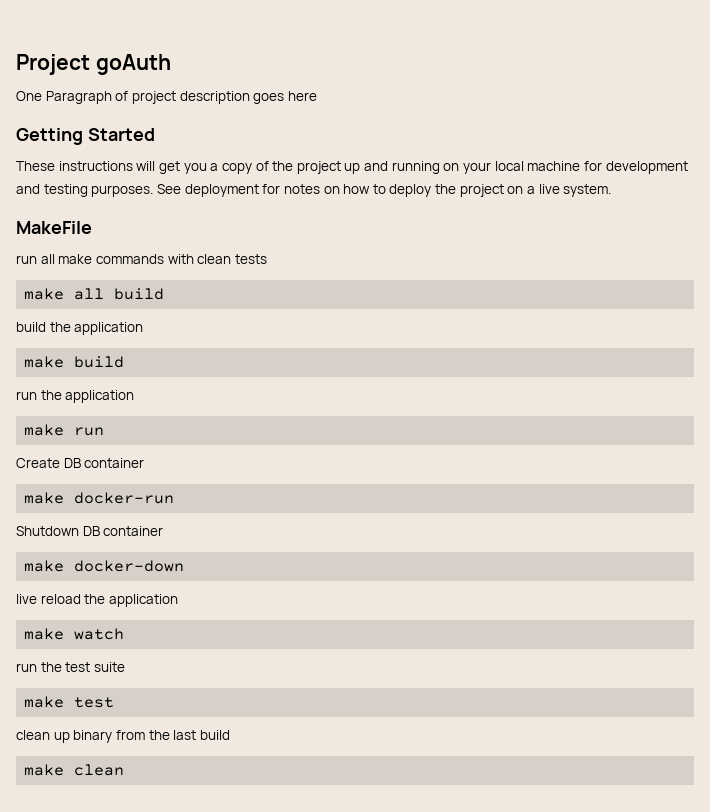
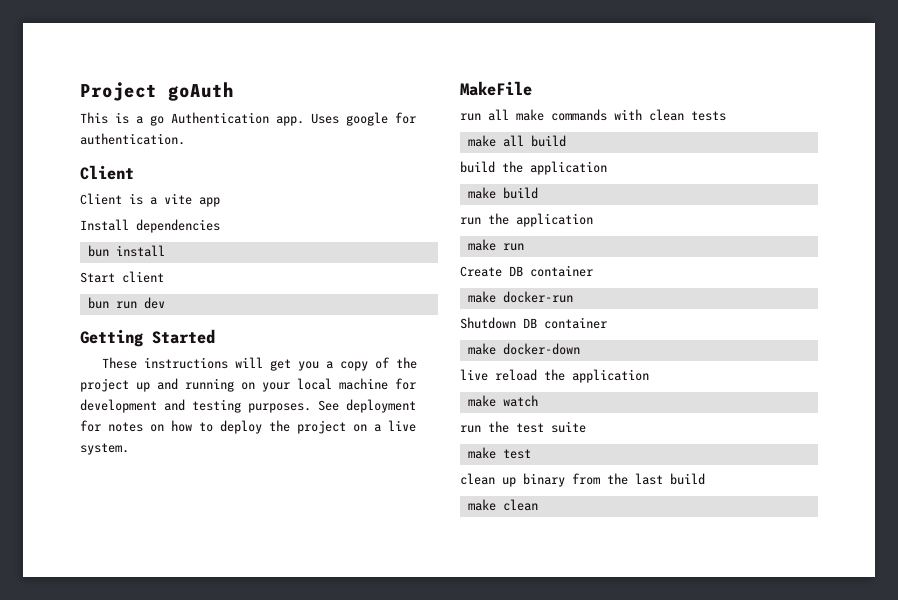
[16,91,317,104] One Paragraph of project description goes here -> [80,112,416,126] [80,133,185,145] [80,165,134,180] [80,193,220,207] [80,219,220,233] [87,245,165,257] [80,271,164,283] [87,297,165,309] This is a go Authentication app. Uses google for authentication. // Client // Client is a vite app // Install dependencies // bun install // Start client // bun run dev

